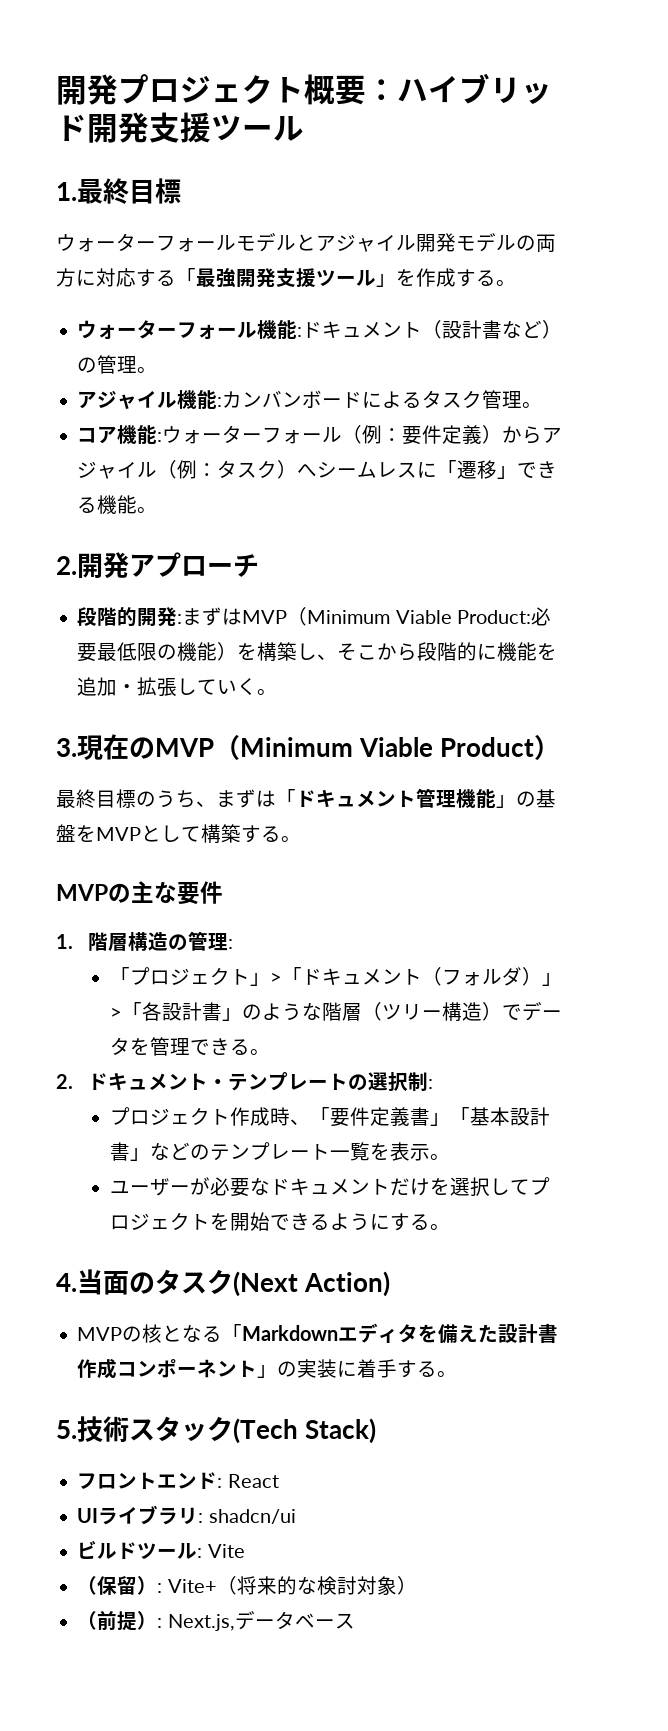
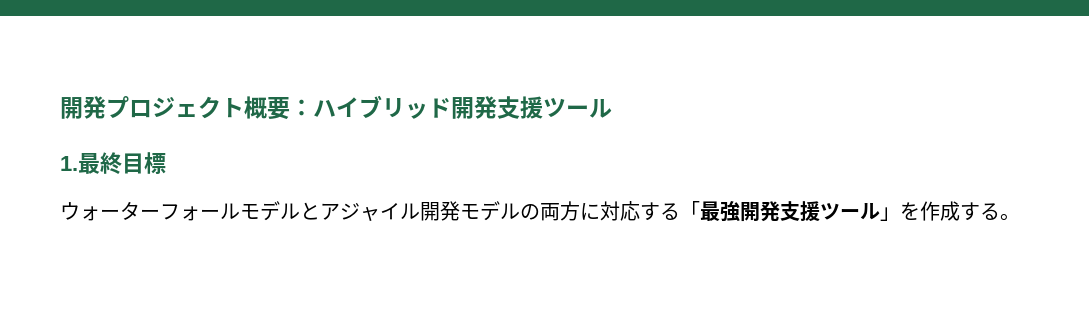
[77,320,563,339] [77,355,158,374] [77,390,543,409] [77,425,563,445] [77,460,558,479] [77,495,158,514] [56,552,259,579] [77,607,551,627] [77,642,558,662] [77,677,278,697] [56,734,561,760] [56,788,556,808] [56,824,301,843] [56,881,223,905] [56,931,234,951] [109,967,562,986] [109,1002,562,1021] [109,1037,270,1056] [56,1072,434,1092] [109,1107,550,1127] [109,1142,450,1161] [109,1177,550,1197] [109,1212,450,1231] [56,1269,391,1297] [77,1323,559,1344] [77,1358,458,1379] [56,1416,377,1444] [77,1472,279,1489] [77,1505,296,1525] [77,1541,245,1559] [77,1576,417,1595] [77,1611,355,1631] // ウォーターフォール機能:ドキュメント（設計書など）の管理。 // アジャイル機能:カンバンボードによるタスク管理。 // コア機能:ウォーターフォール（例：要件定義）からアジャイル（例：タスク）へシームレスに「遷移」できる機能。 // 2.開発アプローチ // 段階的開発:まずはMVP（Minimum Viable Product:必要最低限の機能）を構築し、そこから段階的に機能を追加・拡張していく。 // 3.現在のMVP（Minimum Viable Product） // 最終目標のうち、まずは「ドキュメント管理機能」の基盤をMVPとして構築する。 // MVPの主な要件 // 1.階層構造の管理: // 「プロジェクト」>「ドキュメント（フォルダ）」>「各設計書」のような階層（ツリー構造）でデータを管理できる。 // 2.ドキュメント・テンプレートの選択制: // プロジェクト作成時、「要件定義書」「基本設計書」などのテンプレート一覧を表示。 // ユーザーが必要なドキュメントだけを選択してプロジェクトを開始できるようにする。 // 4.当面のタスク(Next Action) // MVPの核となる「Markdownエディタを備えた設計書作成コンポーネント」の実装に着手する。 // 5.技術スタック(Tech Stack) // フロントエンド: React // UIライブラリ: shadcn/ui // ビルドツール: Vite // （保留）: Vite+（将来的な検討対象） // （前提）: Next.js,データベース -> (1020, 217) none

